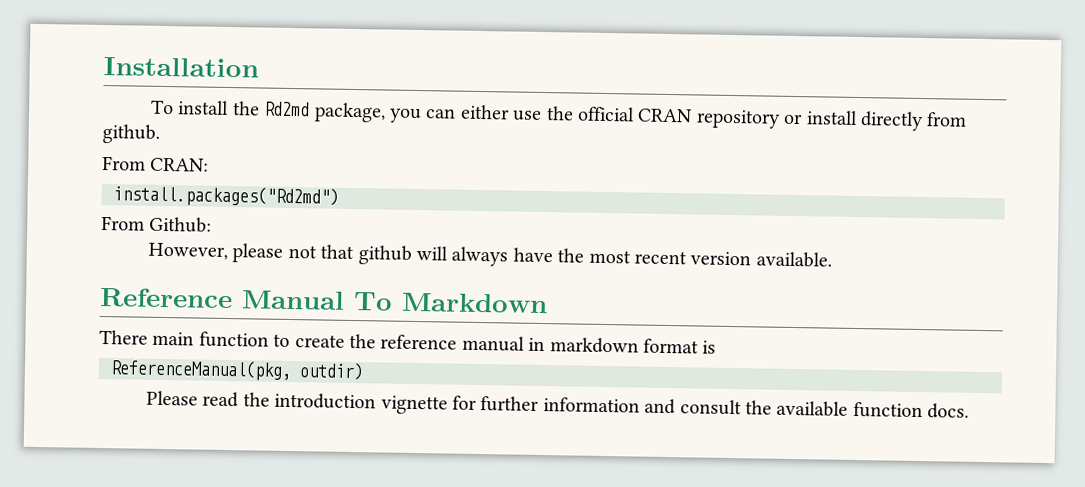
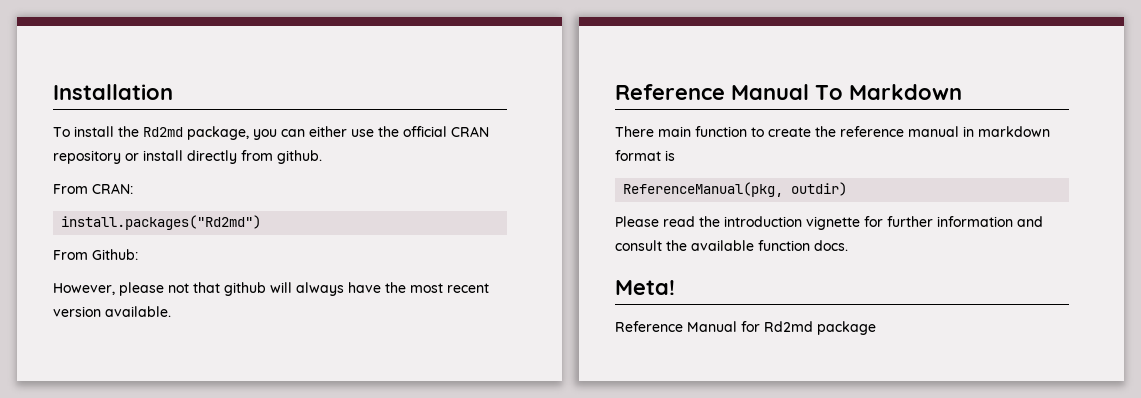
(970, 411) none -> [615,280,675,295] [615,321,876,335] // Meta! // Reference Manual for Rd2md package

